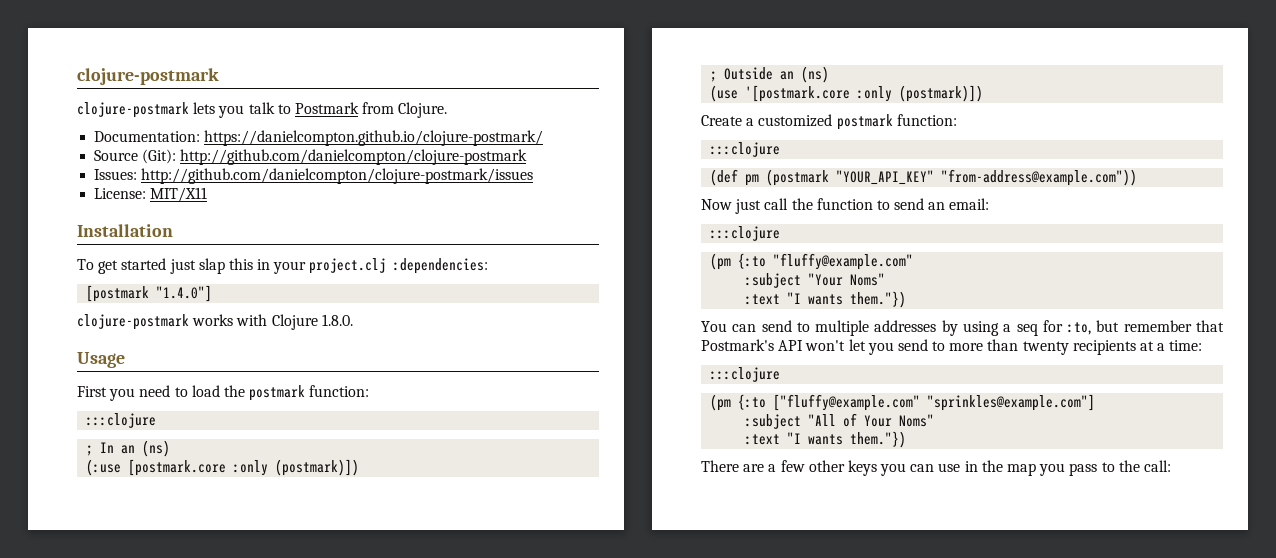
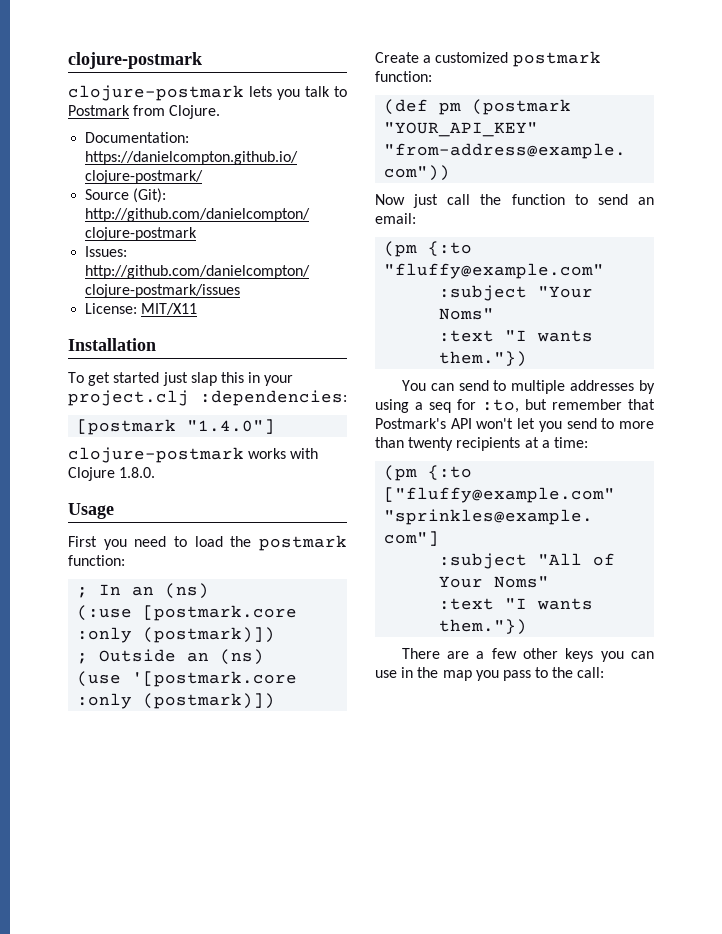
[86,413,157,428] // :::clojure -> (125, 560) none
[710,142,781,157] // :::clojure -> (432, 76) none
[710,226,781,241] // :::clojure -> (416, 218) none
[710,367,781,382] // :::clojure -> (588, 442) none

